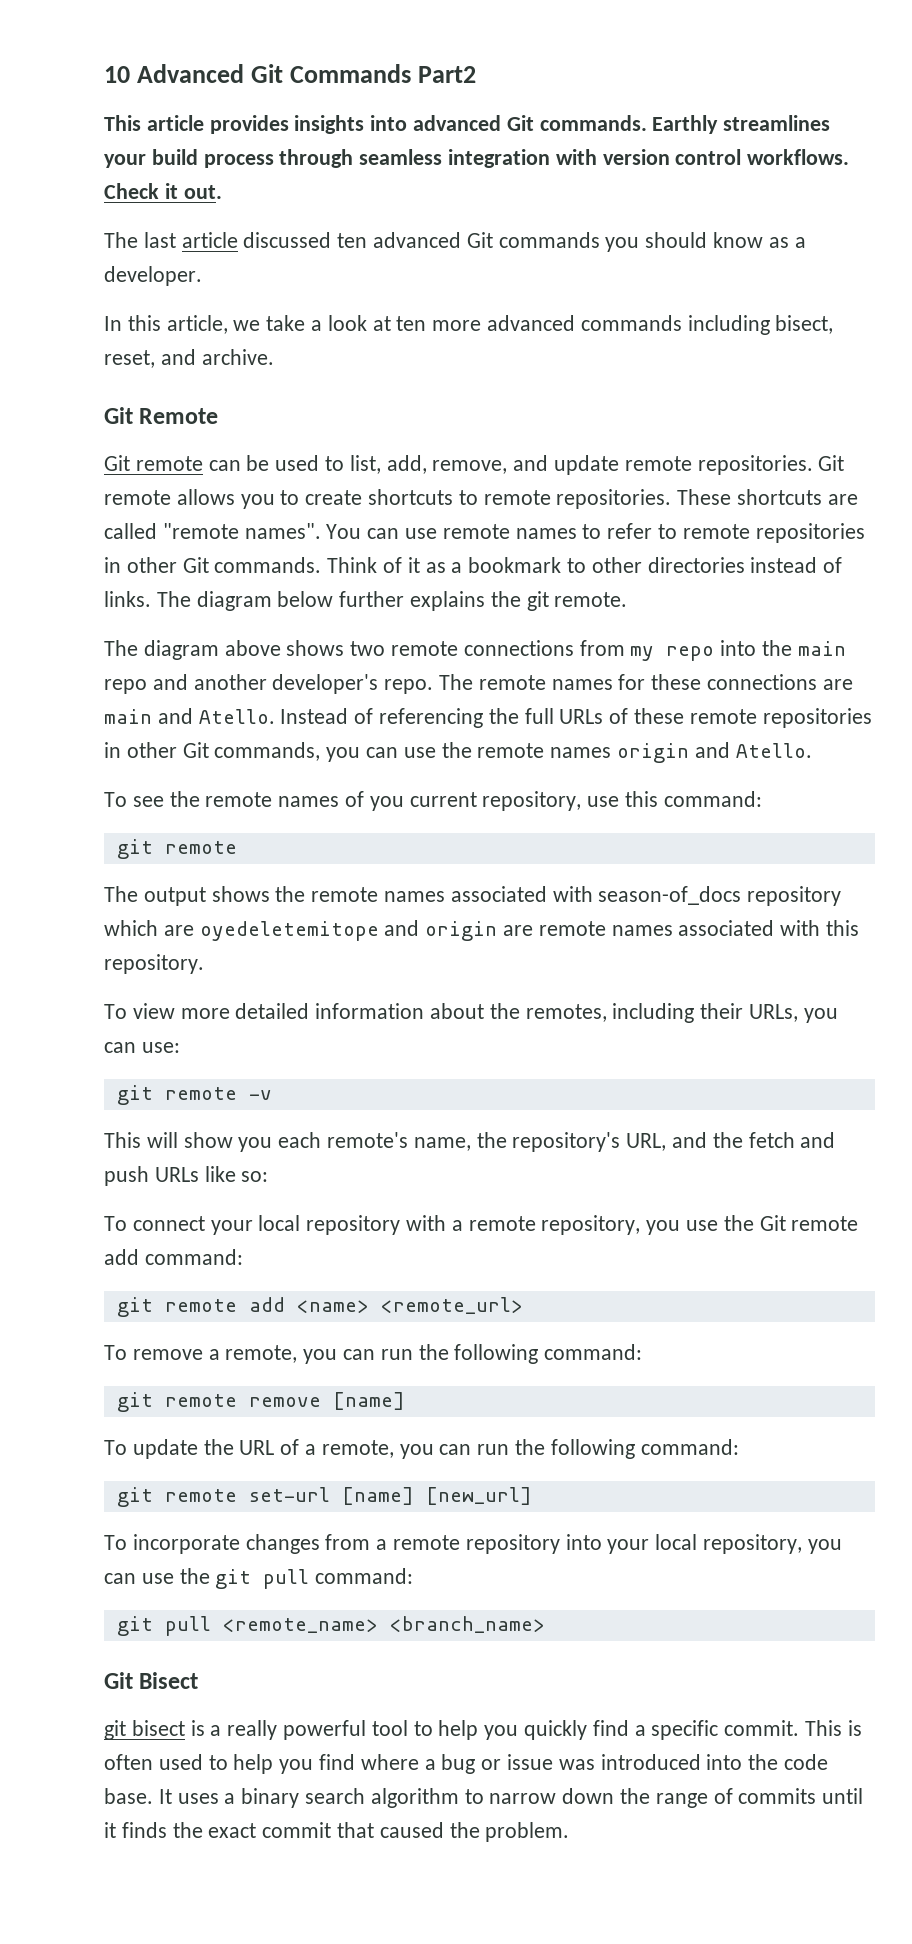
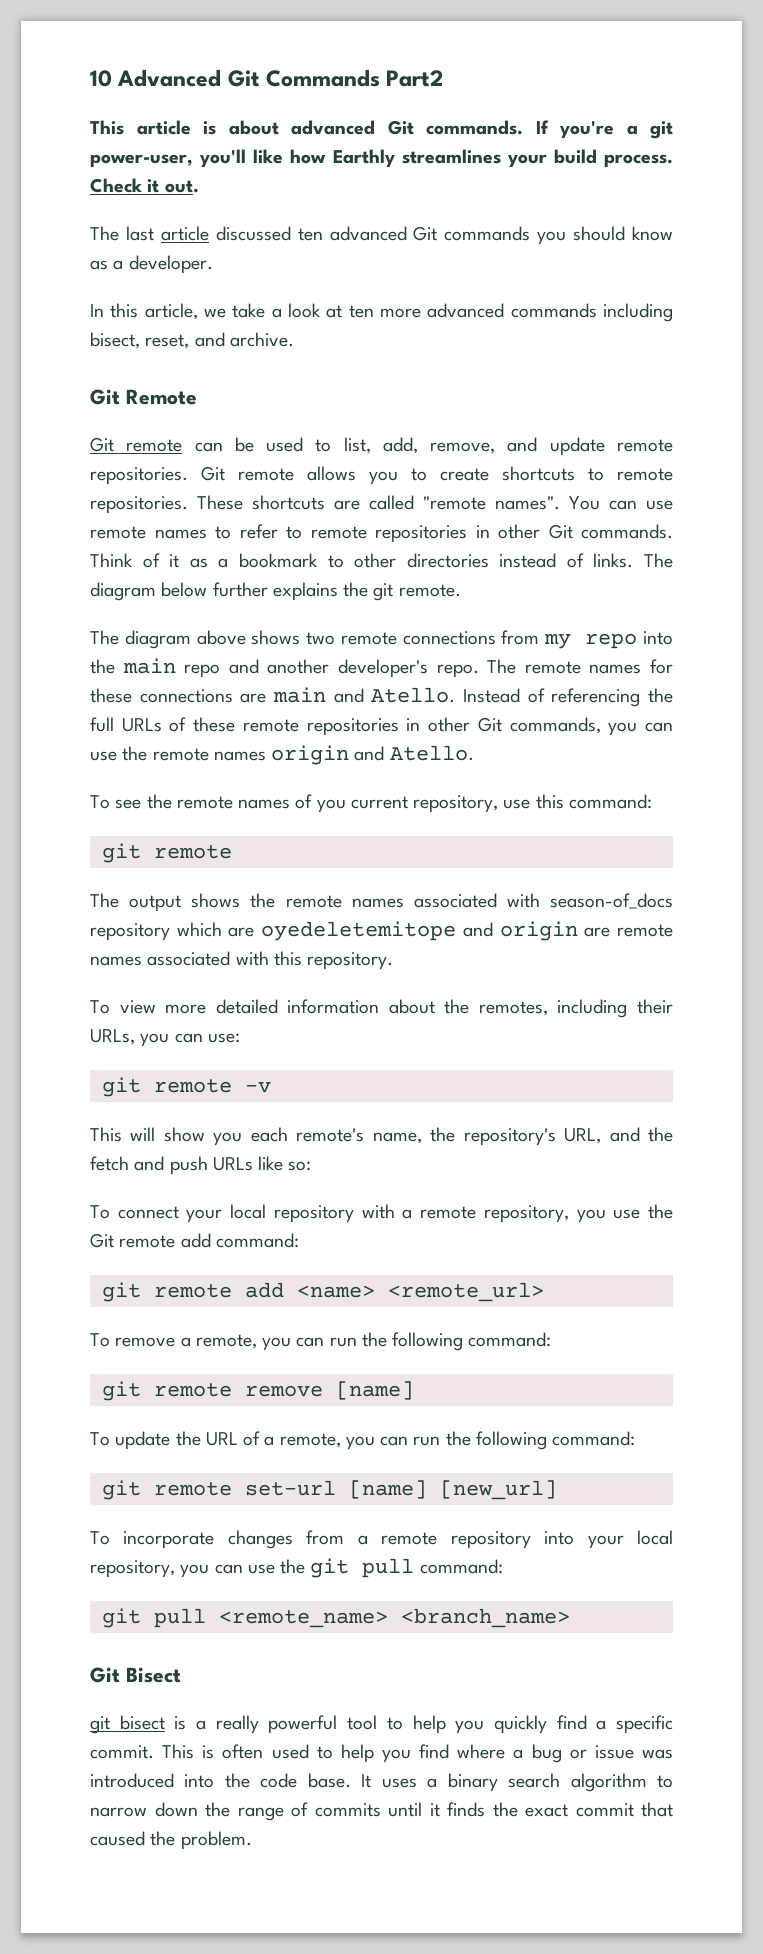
[209,115,831,134] [104,149,850,168] provides insights into advanced Git commands. Earthly streamlines your build process through seamless integration with version control workflows. -> [203,120,673,139] [90,149,673,168] is about advanced Git commands. If you're a git power-user, you'll like how Earthly streamlines your build process.

